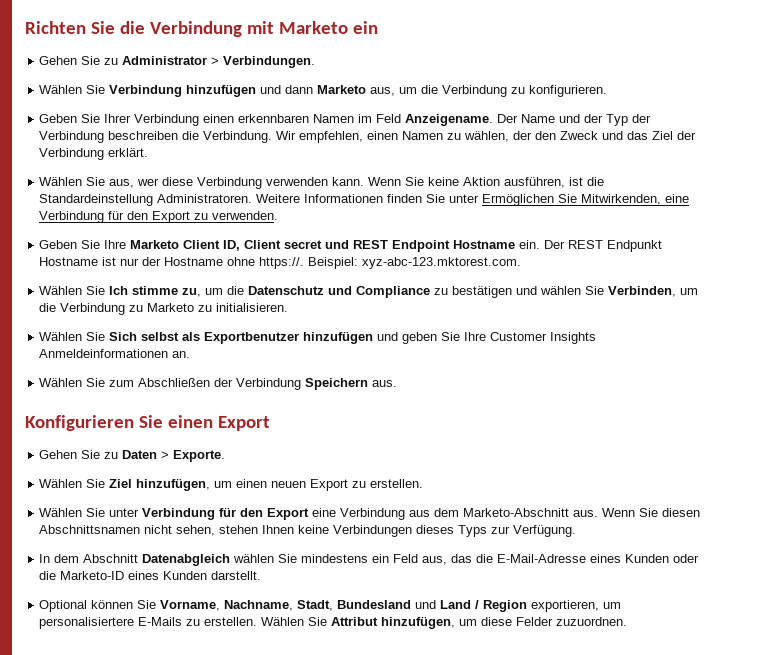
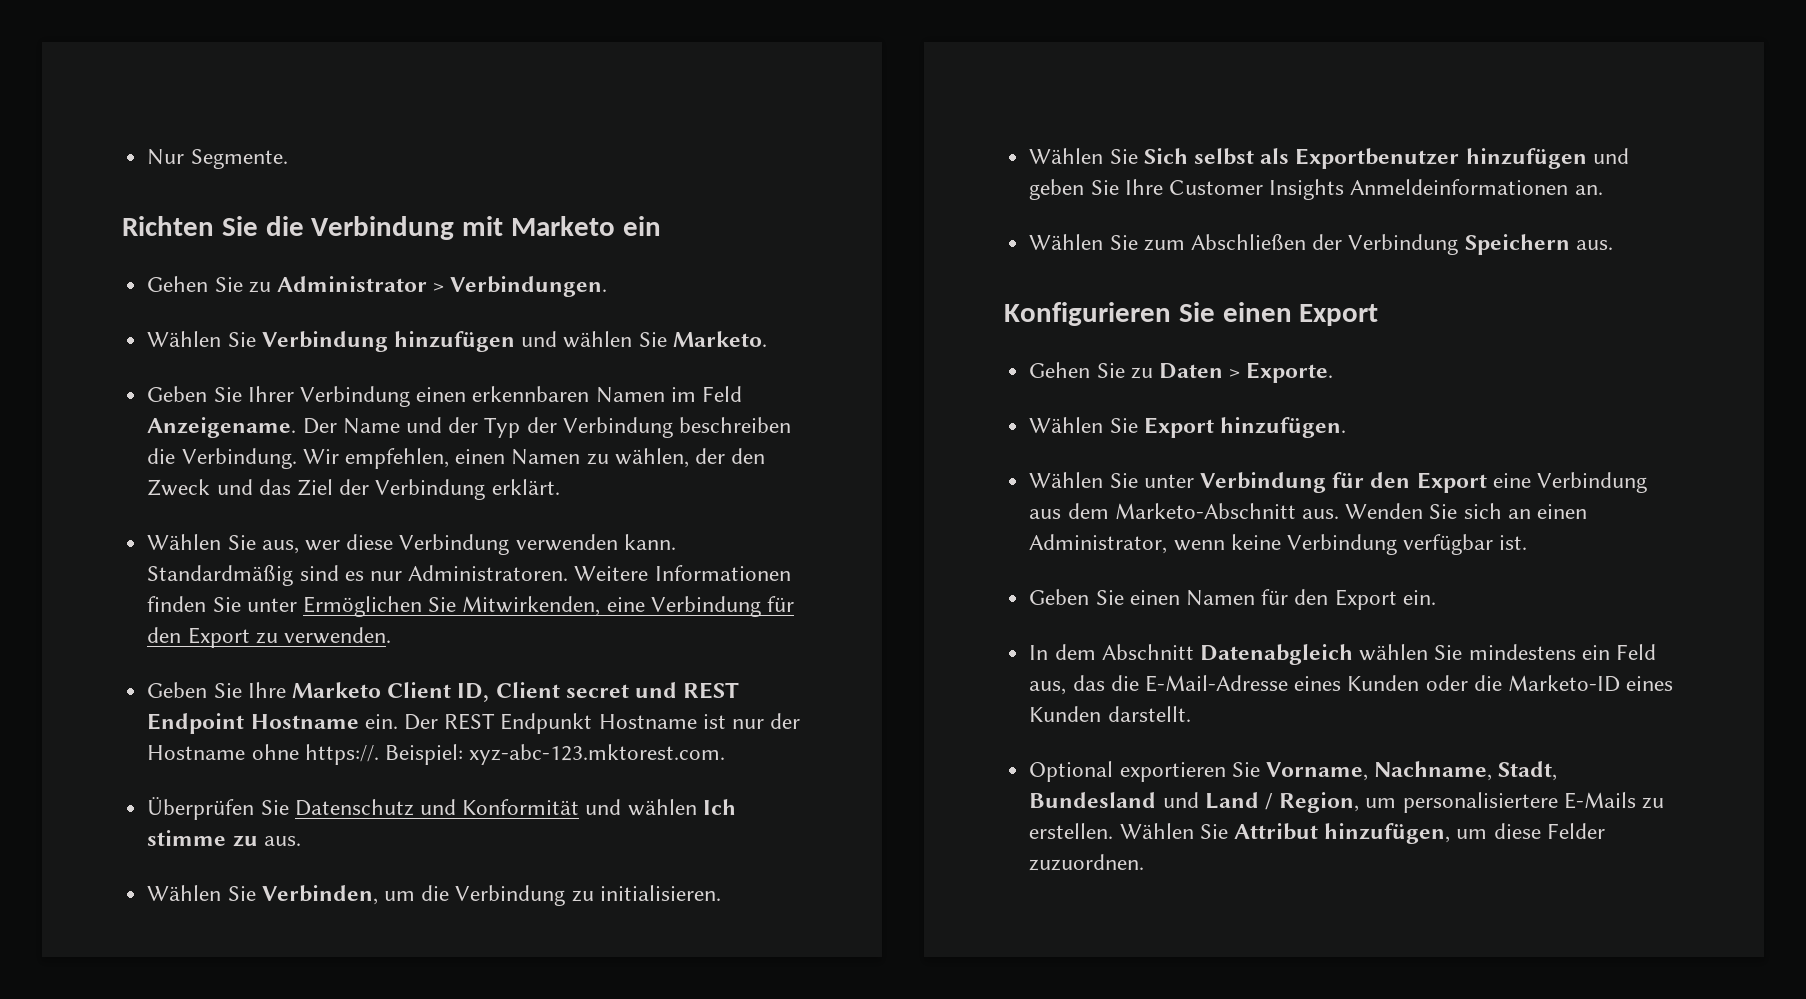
(25, 27) none -> [147,149,288,169] Nur Segmente. //
[285,85,608,97] dann Marketo aus, um die Verbindung zu konfigurieren. -> [563,331,767,348] wählen Sie Marketo.
[368,177,605,188] [39,194,154,206] Wenn Sie keine Aktion ausführen, ist die Standardeinstellung -> [147,565,402,586] Standardmäßig sind es nur
[39,286,582,298] Wählen Sie Ich stimme zu, um die Datenschutz und Compliance zu bestätigen und wählen -> [147,797,736,820] [147,830,301,847] [147,885,222,901] Überprüfen Sie Datenschutz und Konformität und wählen Ich stimme zu aus. // Wählen
[147,303,213,312] Marketo zu -> (594, 896) none
[109,478,424,491] Ziel hinzufügen, um einen neuen Export zu erstellen. -> [1143,417,1346,438] Export hinzufügen.
[602,508,701,517] [39,525,577,537] Wenn Sie diesen Abschnittsnamen nicht sehen, stehen Ihnen keine Verbindungen dieses Typs zur Verfügung. -> [1345,503,1587,519] [1029,534,1528,555] [1029,589,1436,610] Wenden Sie sich an einen Administrator, wenn keine Verbindung verfügbar ist. // Geben Sie einen Namen für den Export ein.
[91,600,134,609] können -> [1119,762,1226,782] exportieren
[483,600,600,612] Region exportieren, -> [1279,792,1360,813] Region,

